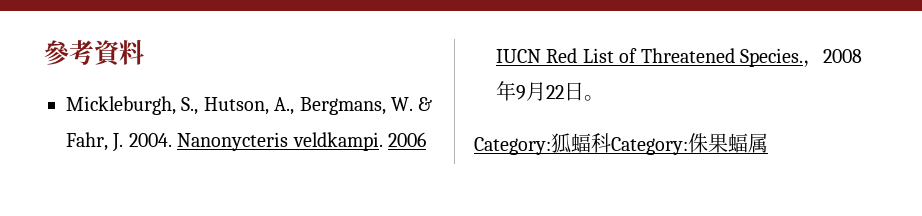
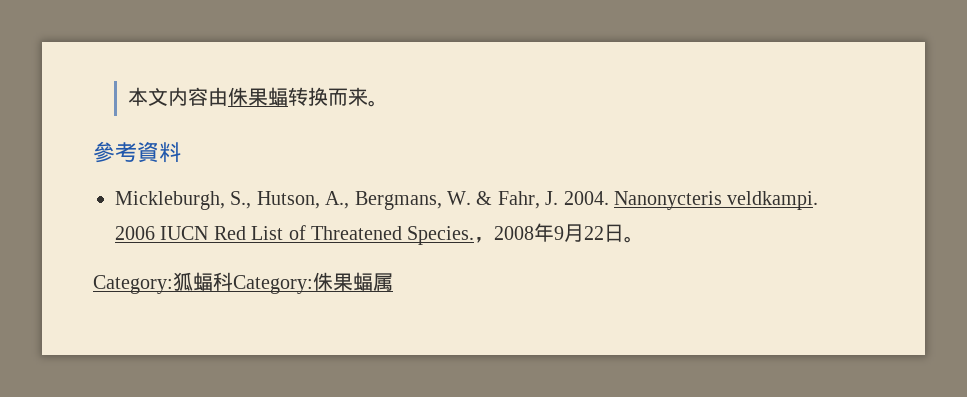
(44, 52) none -> [128,87,389,107] 本文内容由侏果蝠转换而来。 //

